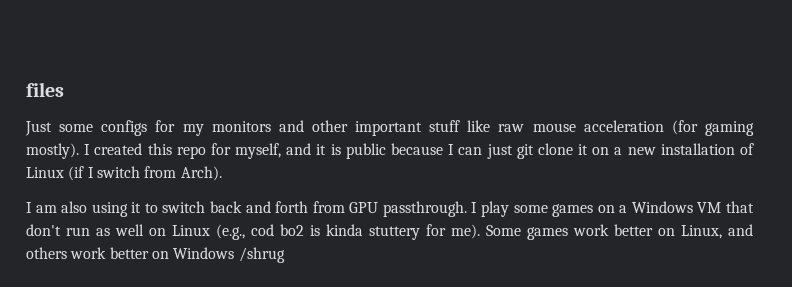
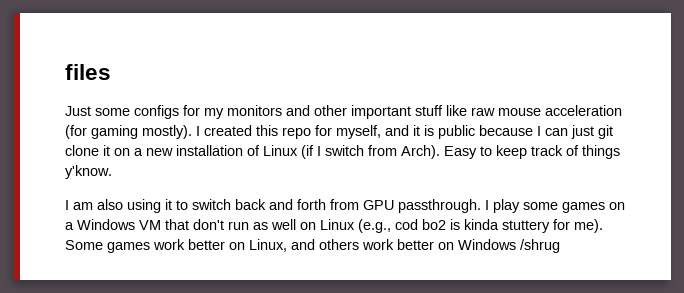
(222, 173) none -> [444,145,620,159] [65,165,112,179] Easy to keep track of things y'know.

